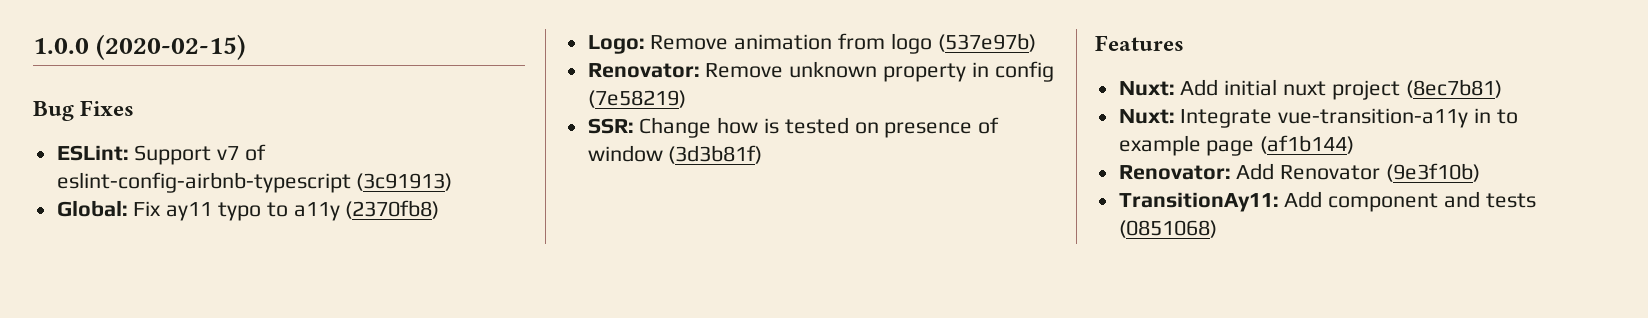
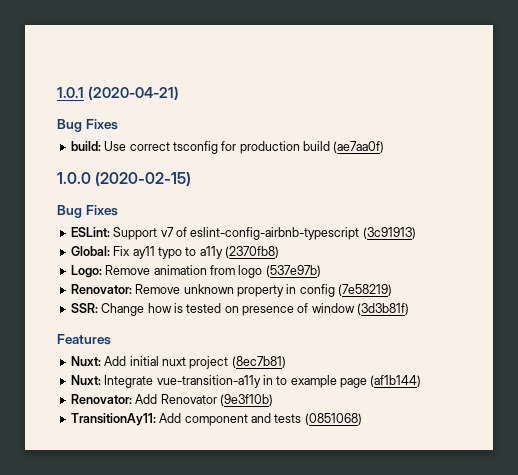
(33, 46) none -> [57,86,179,100] [57,119,118,132] [70,141,385,154] 1.0.1 (2020-04-21) // Bug Fixes // build: Use correct tsconfig for production build (ae7aa0f) //

